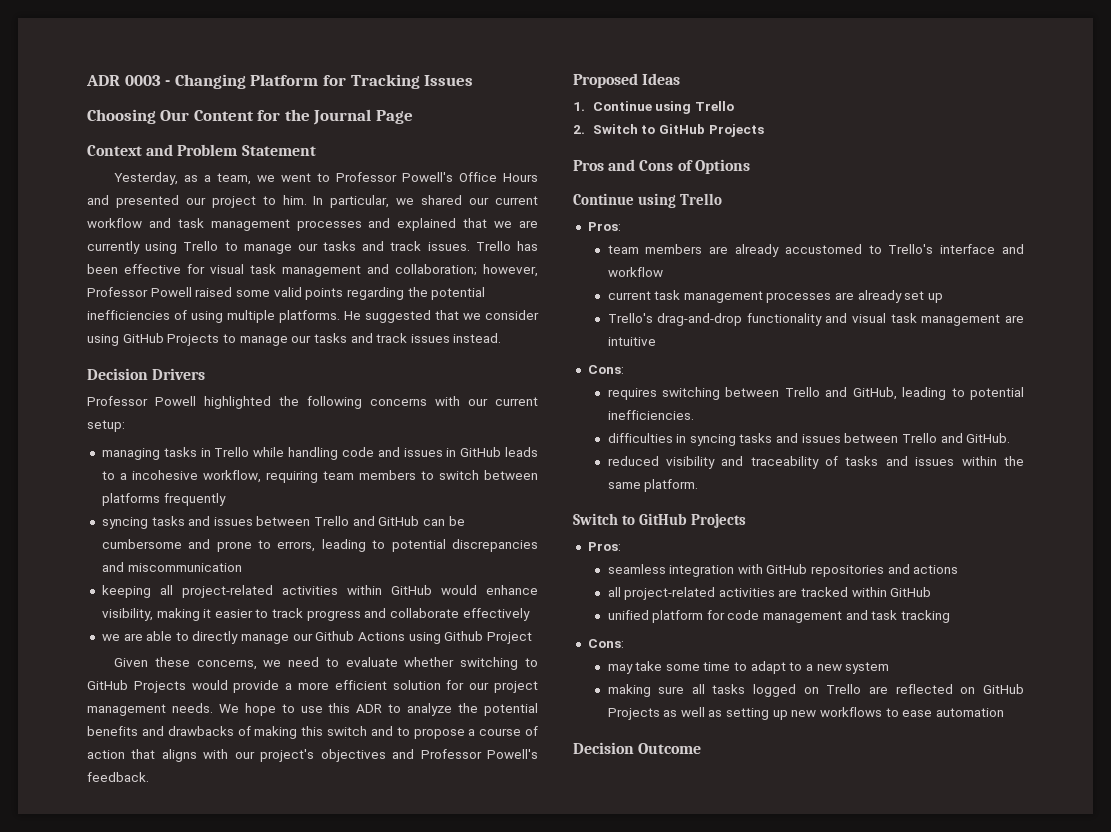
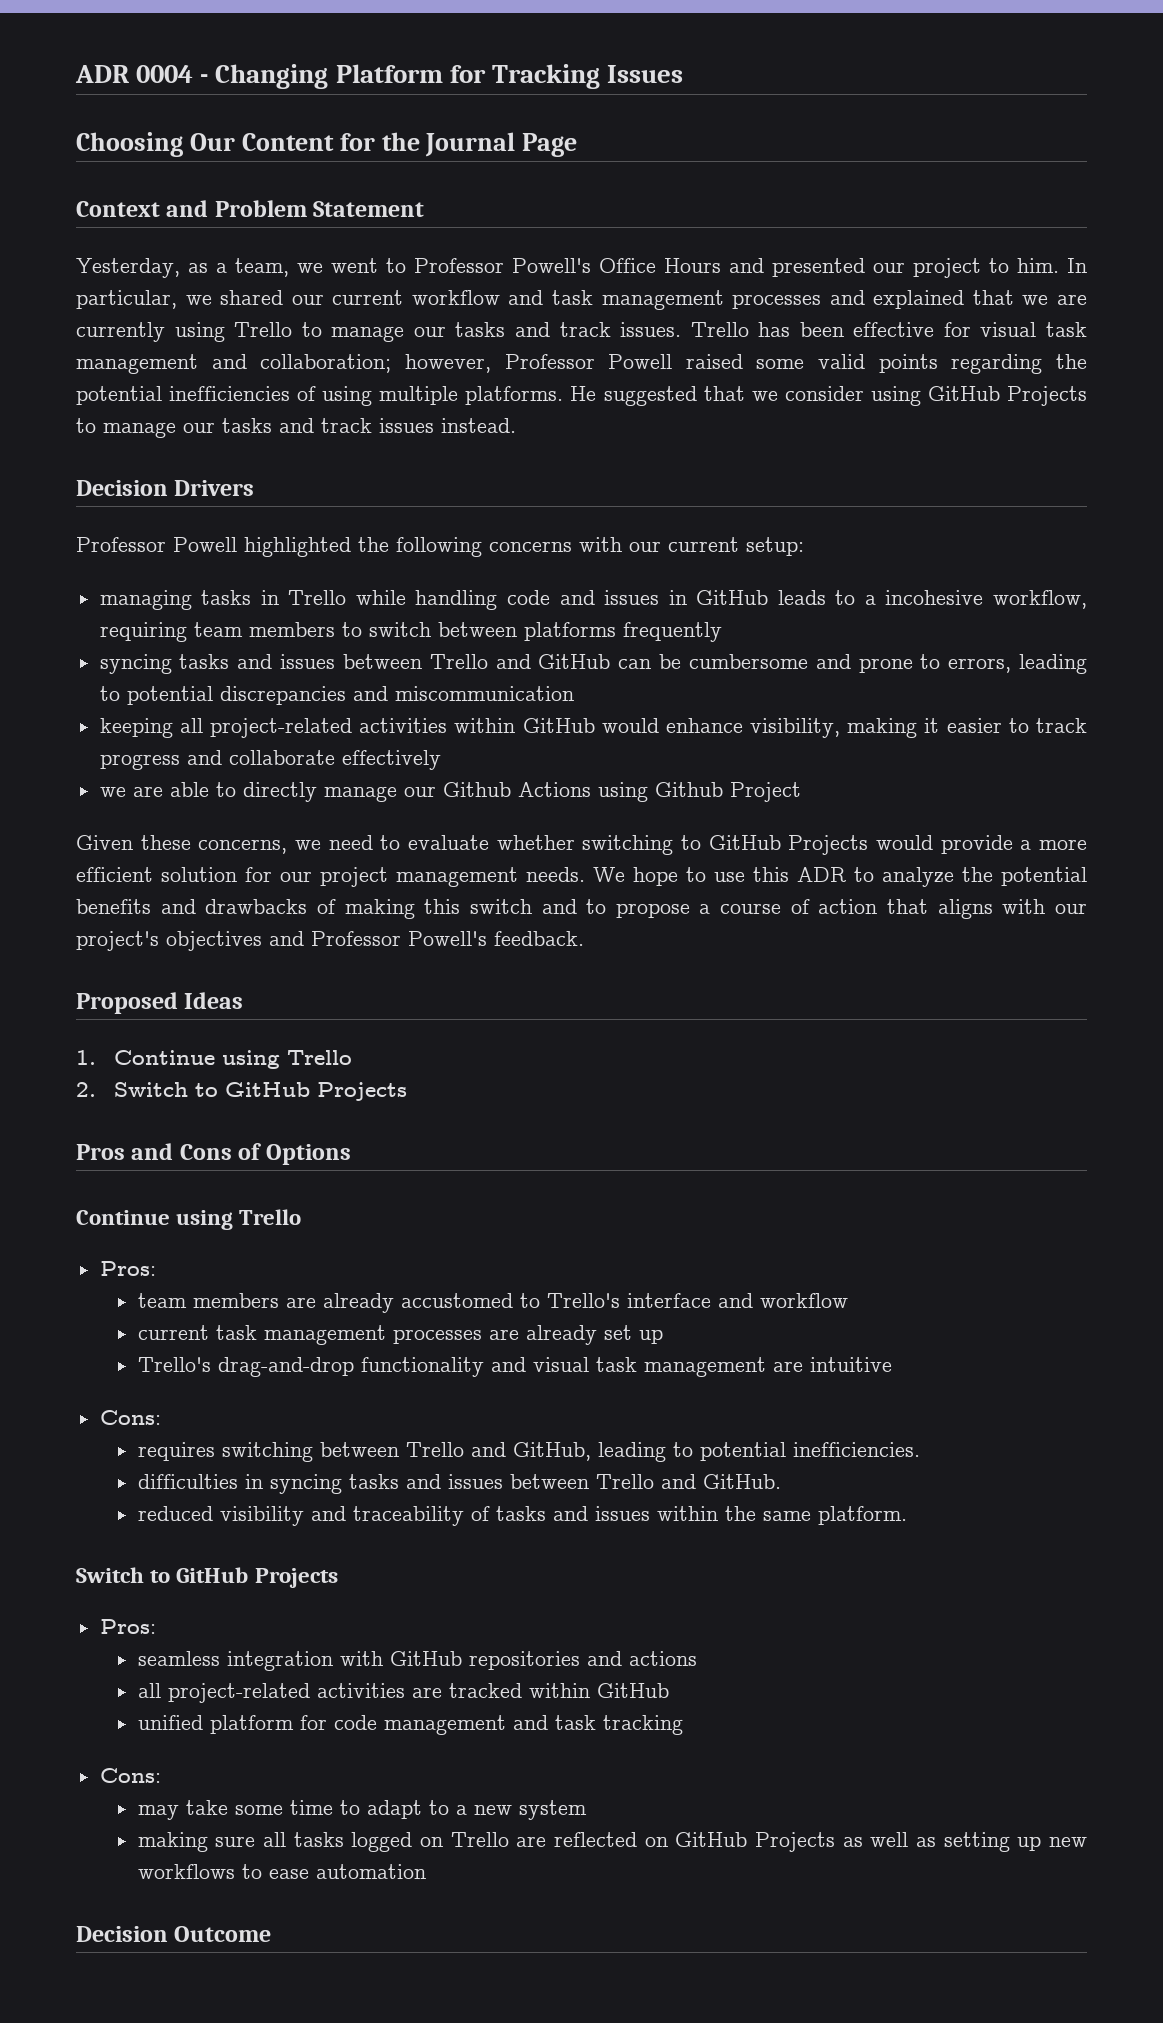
[86,75,161,86] ADR 0003 -> [75,65,194,83] ADR 0004

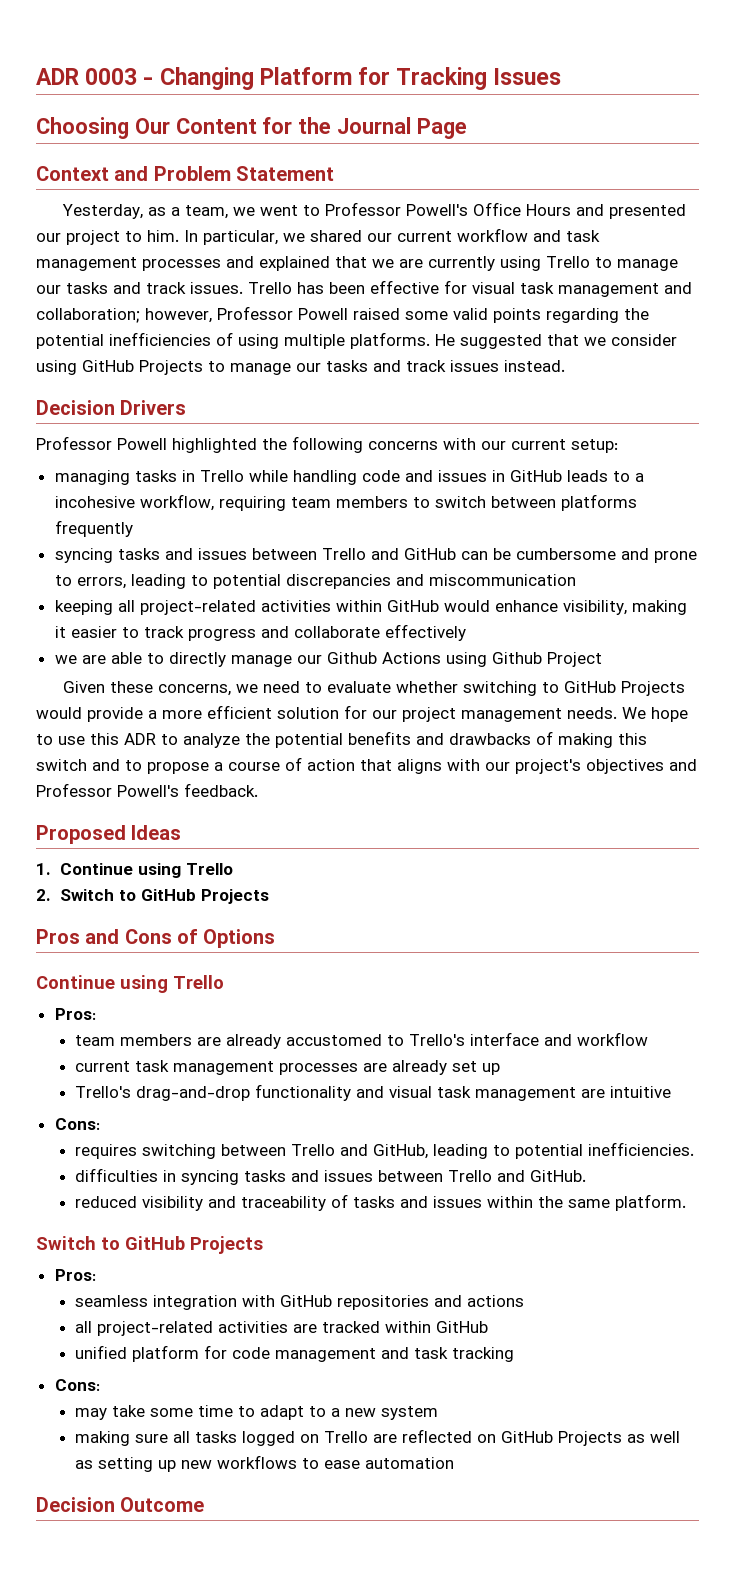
[75,65,194,83] ADR 0004 -> [36,68,138,85] ADR 0003

